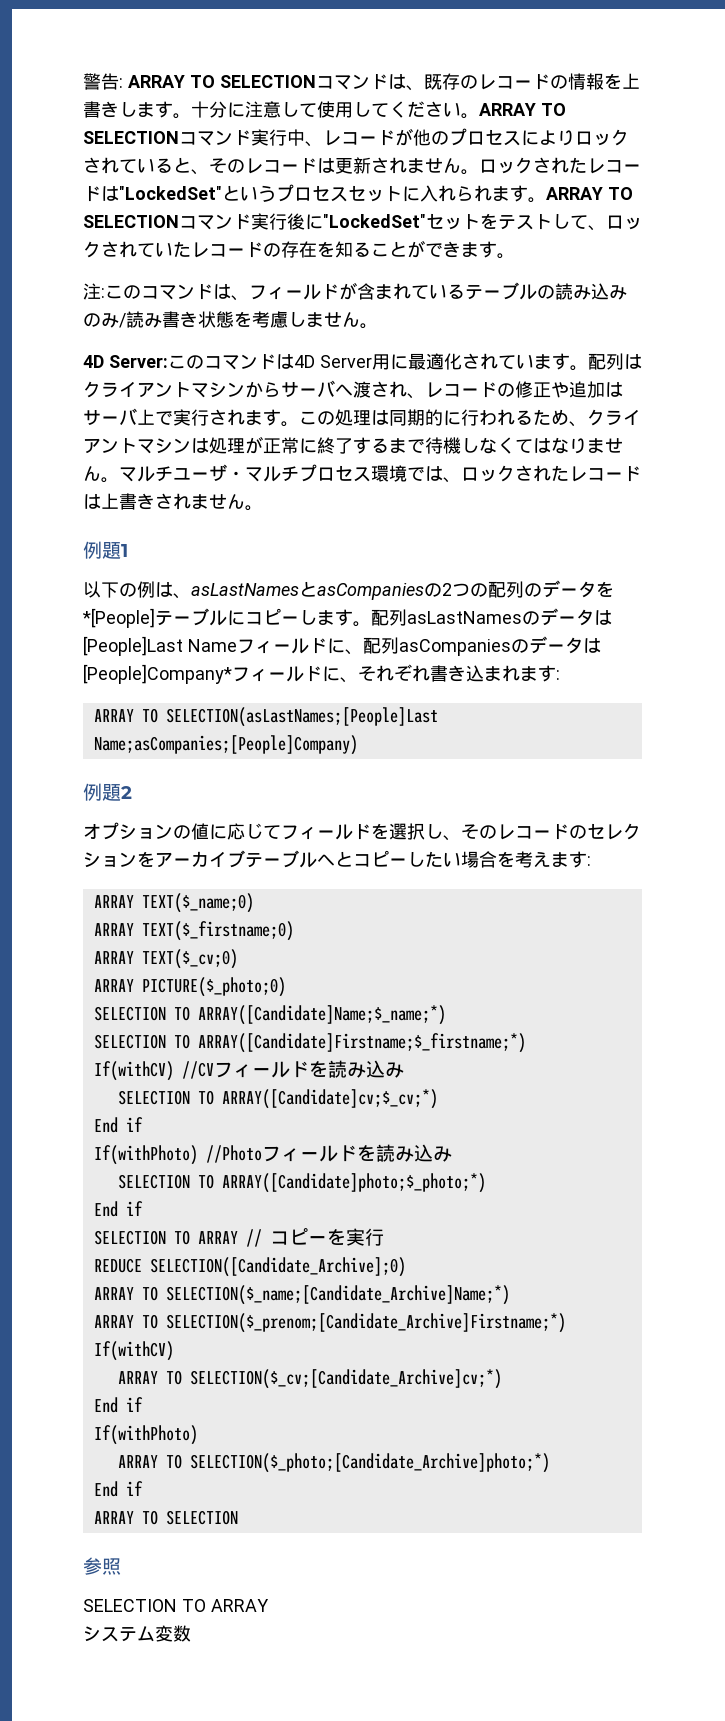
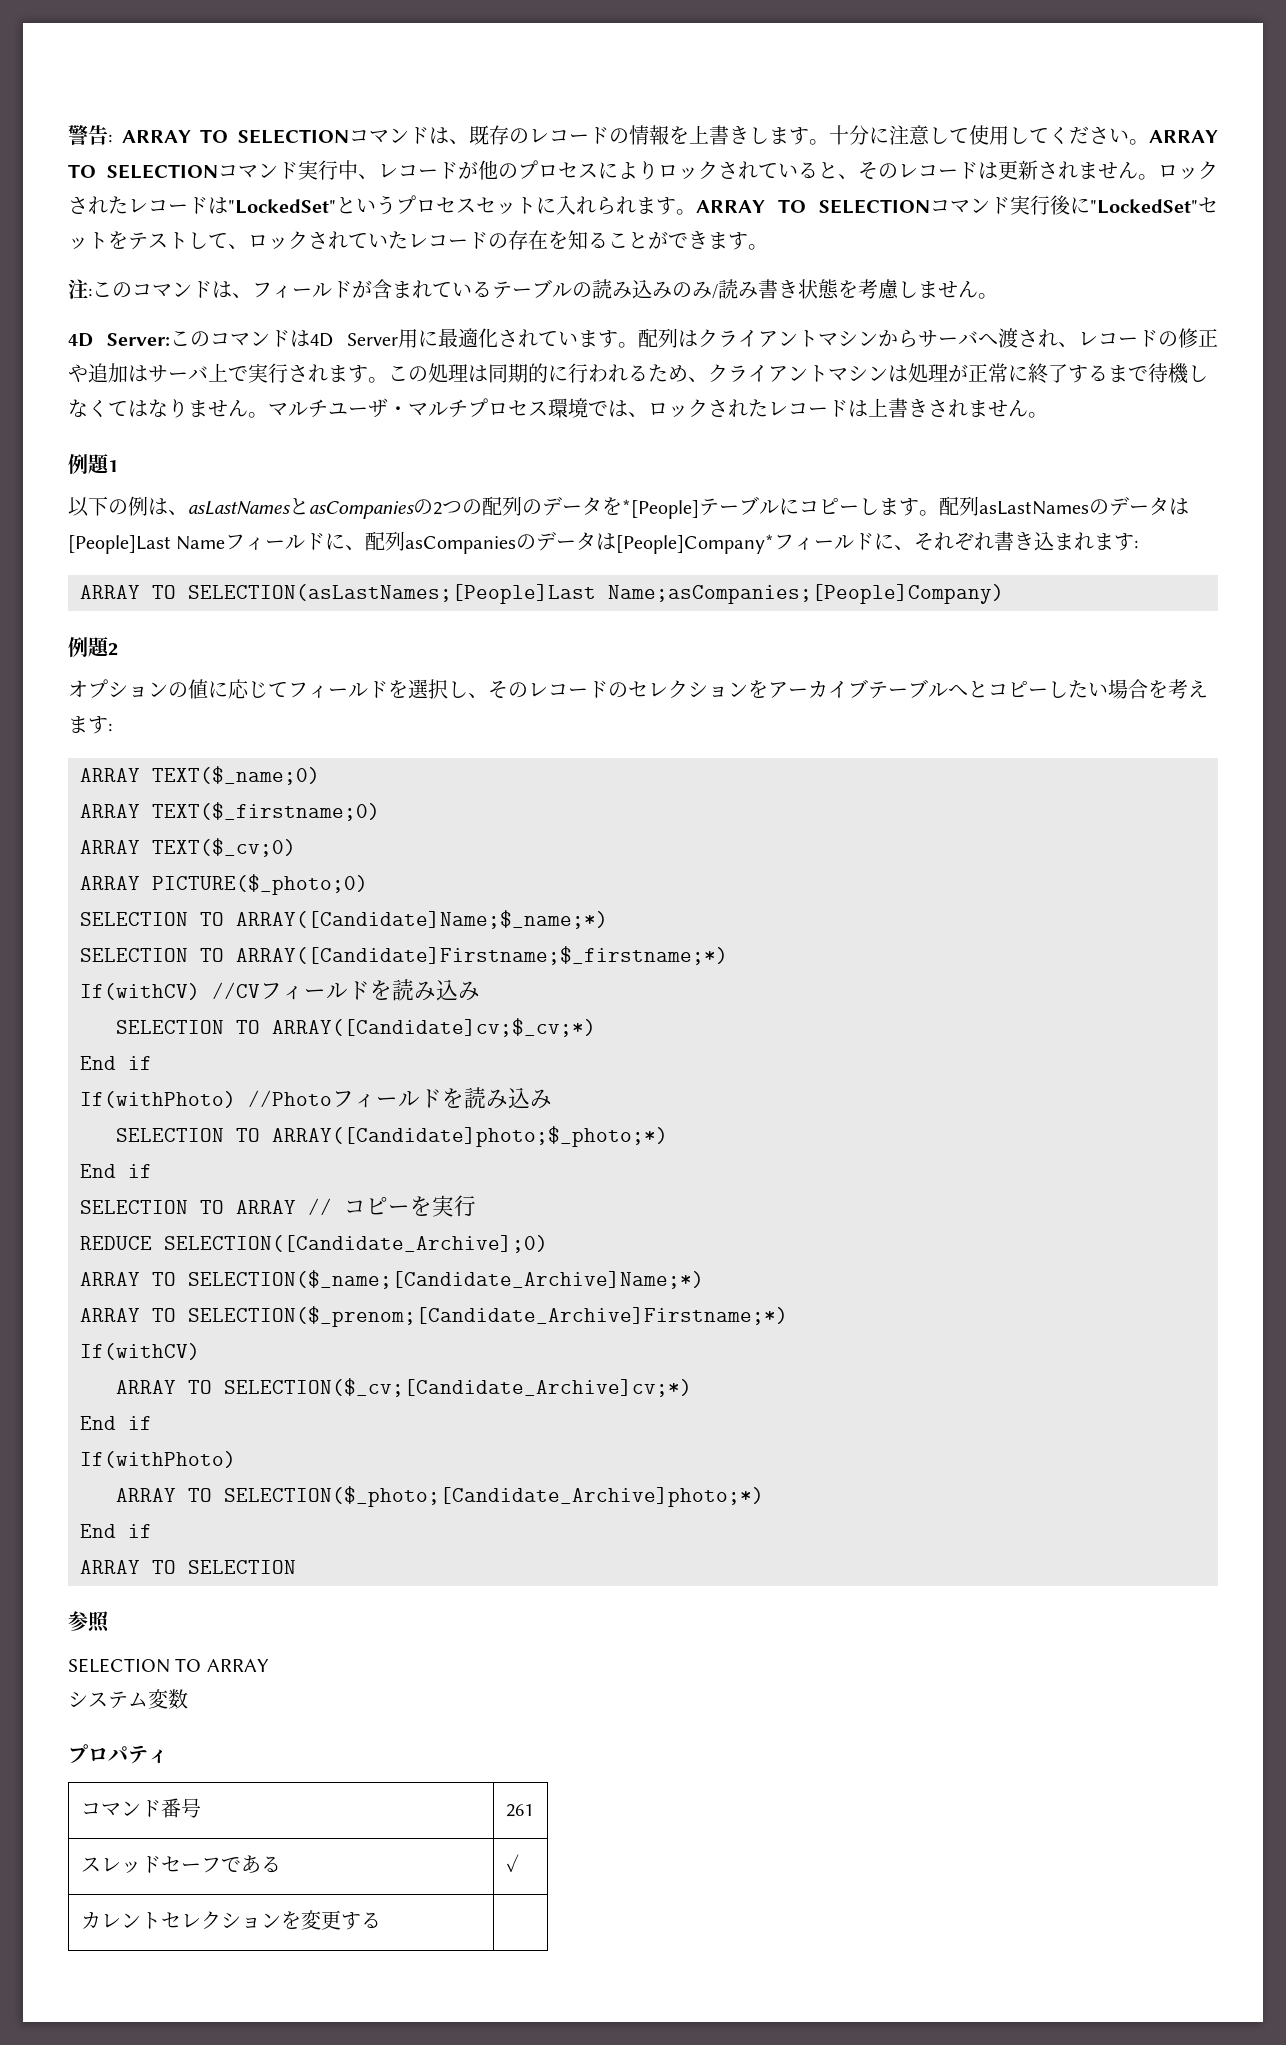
(191, 1633) none -> [68,1744,168,1764] [81,1798,202,1818] [506,1804,534,1817] [81,1855,282,1874] [506,1854,520,1872] [81,1910,382,1930] // プロパティ // コマンド番号 | 261 // スレッドセーフである | ✓ // カレントセレクションを変更する |

